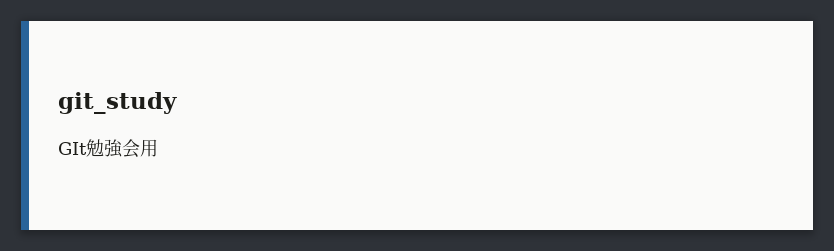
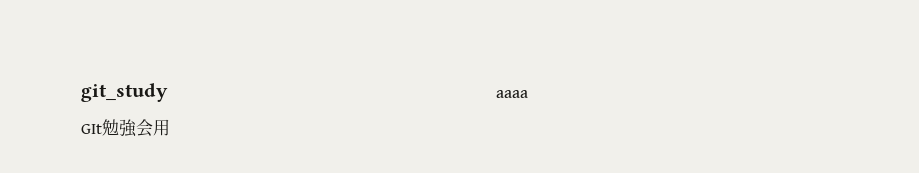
(158, 148) none -> [496,90,528,98] // aaaa

